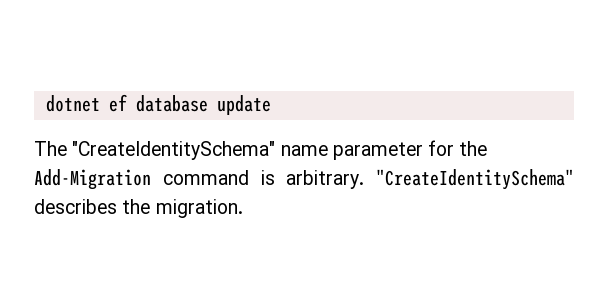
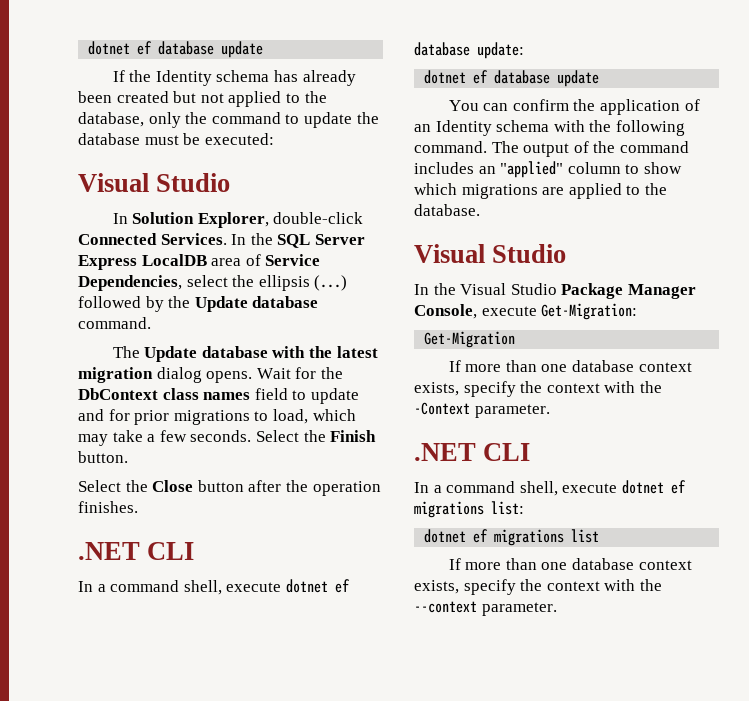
[45,94,271,115] [34,140,488,160] [34,169,574,190] [34,199,243,218] dotnet ef database update // The "CreateIdentitySchema" name parameter for the Add-Migration command is arbitrary. "CreateIdentitySchema" describes the migration. -> [88,41,264,58] [112,70,356,86] [78,91,327,107] [78,112,379,128] [78,133,274,145] [78,173,231,192] [112,212,364,228] [78,233,365,248] [78,254,321,270] [78,275,348,291] [78,296,319,312] [78,317,151,329] [112,346,378,362] [78,367,343,383] [78,388,359,404] [78,409,356,425] [78,430,377,446] [78,451,128,463] [78,480,381,496] [78,501,138,513] [78,542,195,560] [78,579,350,595] [414,42,524,59] [424,70,600,87] [448,99,700,115] [414,120,685,136] [414,141,689,157] [414,161,682,178] [414,183,667,199] [414,204,480,216] [414,244,567,263] [414,283,696,299] [414,303,638,320] [424,331,516,348] [448,360,692,372] [414,381,662,397] [414,402,550,418] [414,443,531,461] [414,480,686,496] [414,501,524,518] [424,529,600,546] [448,558,692,570] [414,579,662,595] [414,601,557,616] dotnet ef database update // If the Identity schema has already been created but not applied to the database, only the command to update the database must be executed: // Visual Studio // In Solution Explorer, double-click Connected Services. In the SQL Server Express LocalDB area of Service Dependencies, select the ellipsis (...) followed by the Update database command. // The Update database with the latest migration dialog opens. Wait for the DbContext class names field to update and for prior migrations to load, which may take a few seconds. Select the Finish button. // Select the Close button after the operation finishes. // .NET CLI // In a command shell, execute dotnet ef database update: // dotnet ef database update // You can confirm the application of an Identity schema with the following command. The output of the command includes an "applied" column to show which migrations are applied to the database. // Visual Studio // In the Visual Studio Package Manager Console, execute Get-Migration: // Get-Migration // If more than one database context exists, specify the context with the -Context parameter. // .NET CLI // In a command shell, execute dotnet ef migrations list: // dotnet ef migrations list // If more than one database context exists, specify the context with the --context parameter.

